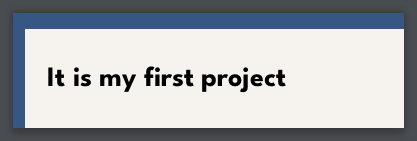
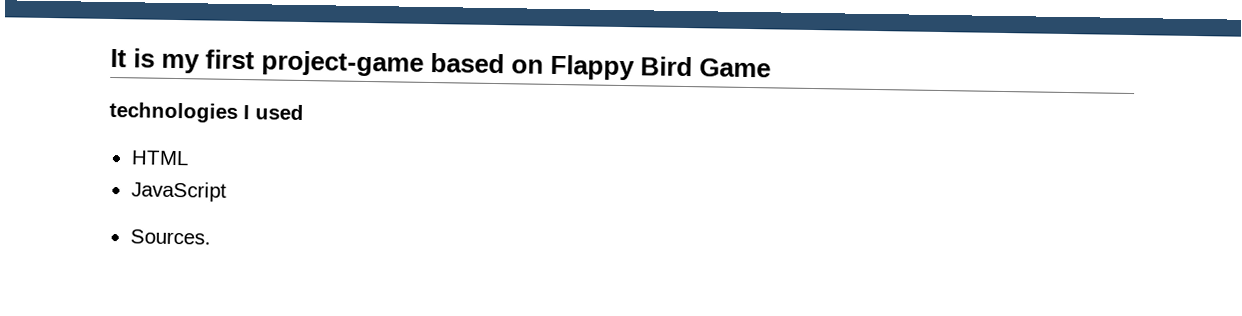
[201,67,287,93] project -> [261,50,772,81] [109,101,304,123] [130,150,189,166] [130,181,227,202] [129,229,211,245] project-game based on Flappy Bird Game // technologies I used // HTML // JavaScript // Sources.

